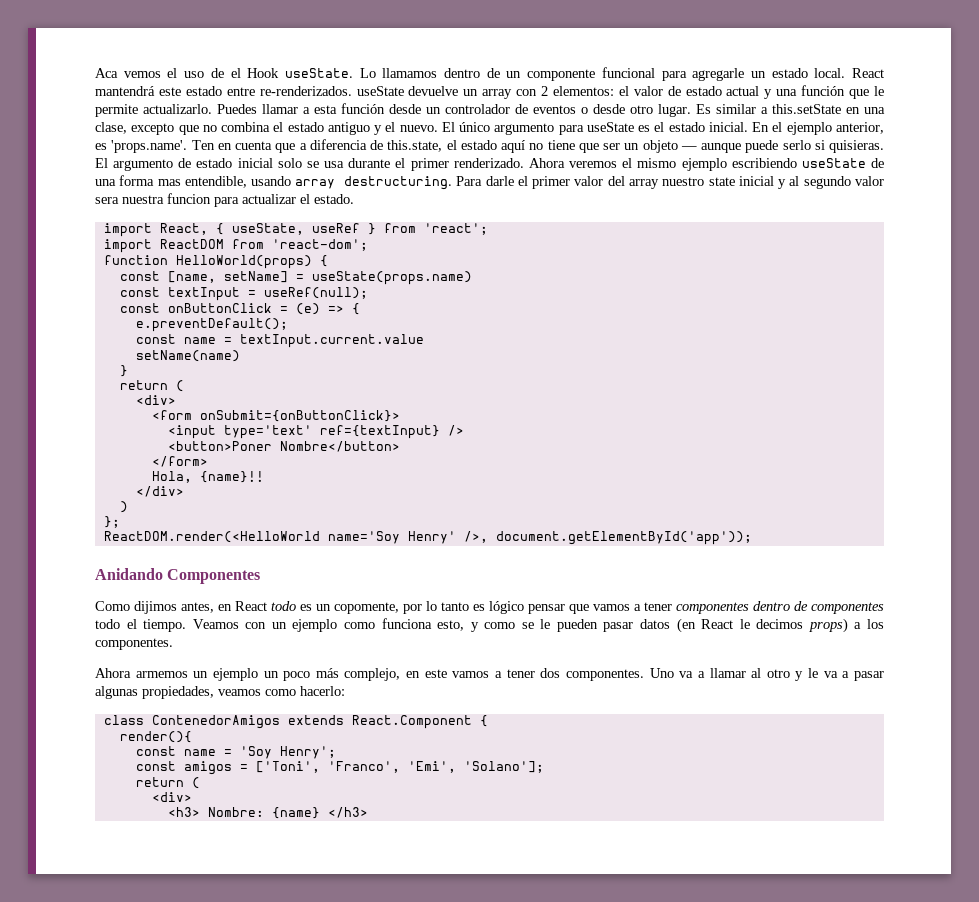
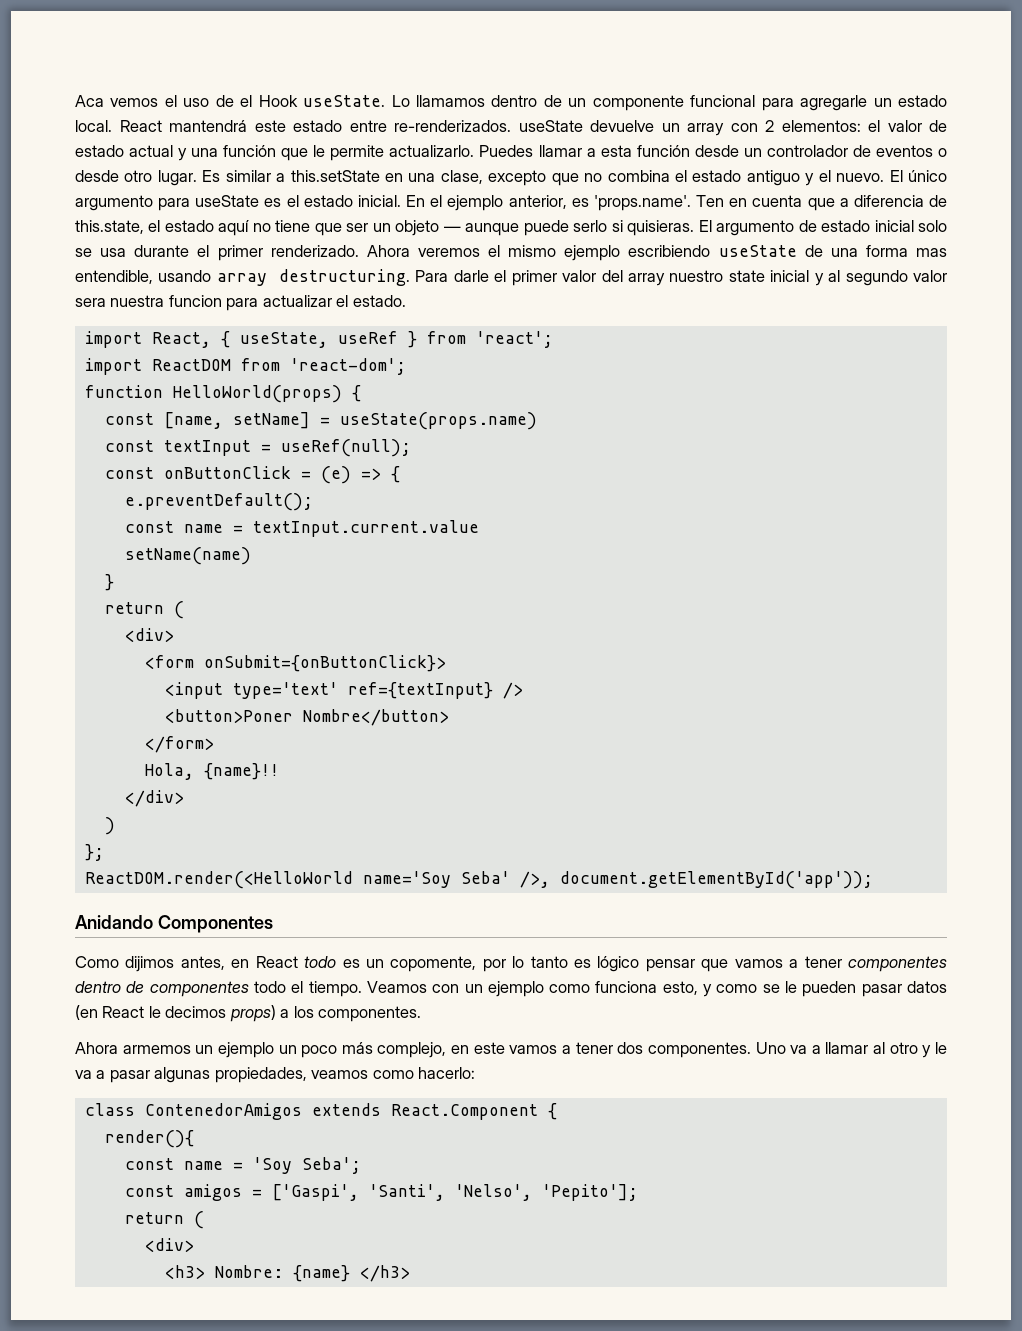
[407,531,456,544] Henry' -> [460,871,510,884] Seba'
[279,746,336,759] Henry'; -> [301,1157,361,1174] Seba';
[255,761,544,773] ['Toni', 'Franco', 'Emi', 'Solano']; -> [271,1184,638,1201] ['Gaspi', 'Santi', 'Nelso', 'Pepito'];

